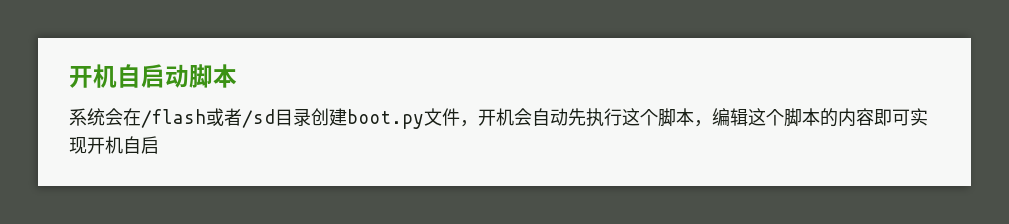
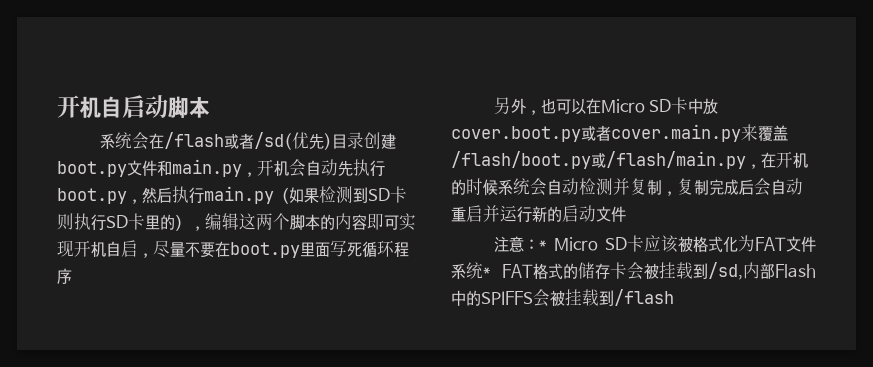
[242,109,275,128] /sd -> [253,132,332,150] /sd(优先)
(460, 117) none -> [157,159,242,177] 和main.py
[622,108,694,127] 这个脚本 -> [57,186,407,204] [57,213,190,231] boot.py，然后执行main.py（如果检测到SD卡则执行SD卡里的）
(766, 117) none -> [256,213,273,230] 两
(159, 145) none -> [138,240,409,258] [57,268,72,284] [493,97,719,115] [451,124,788,142] [451,151,808,169] [451,178,803,196] [451,205,626,223] [493,235,816,253] [451,262,816,280] [451,289,674,307] ，尽量不要在boot.py里面写死循环程序 // 另外，也可以在Micro SD卡中放cover.boot.py或者cover.main.py来覆盖/flash/boot.py或/flash/main.py，在开机的时候系统会自动检测并复制，复制完成后会自动重启并运行新的启动文件 // 注意：* Micro SD卡应该被格式化为FAT文件系统* FAT格式的储存卡会被挂载到/sd,内部Flash中的SPIFFS会被挂载到/flash

